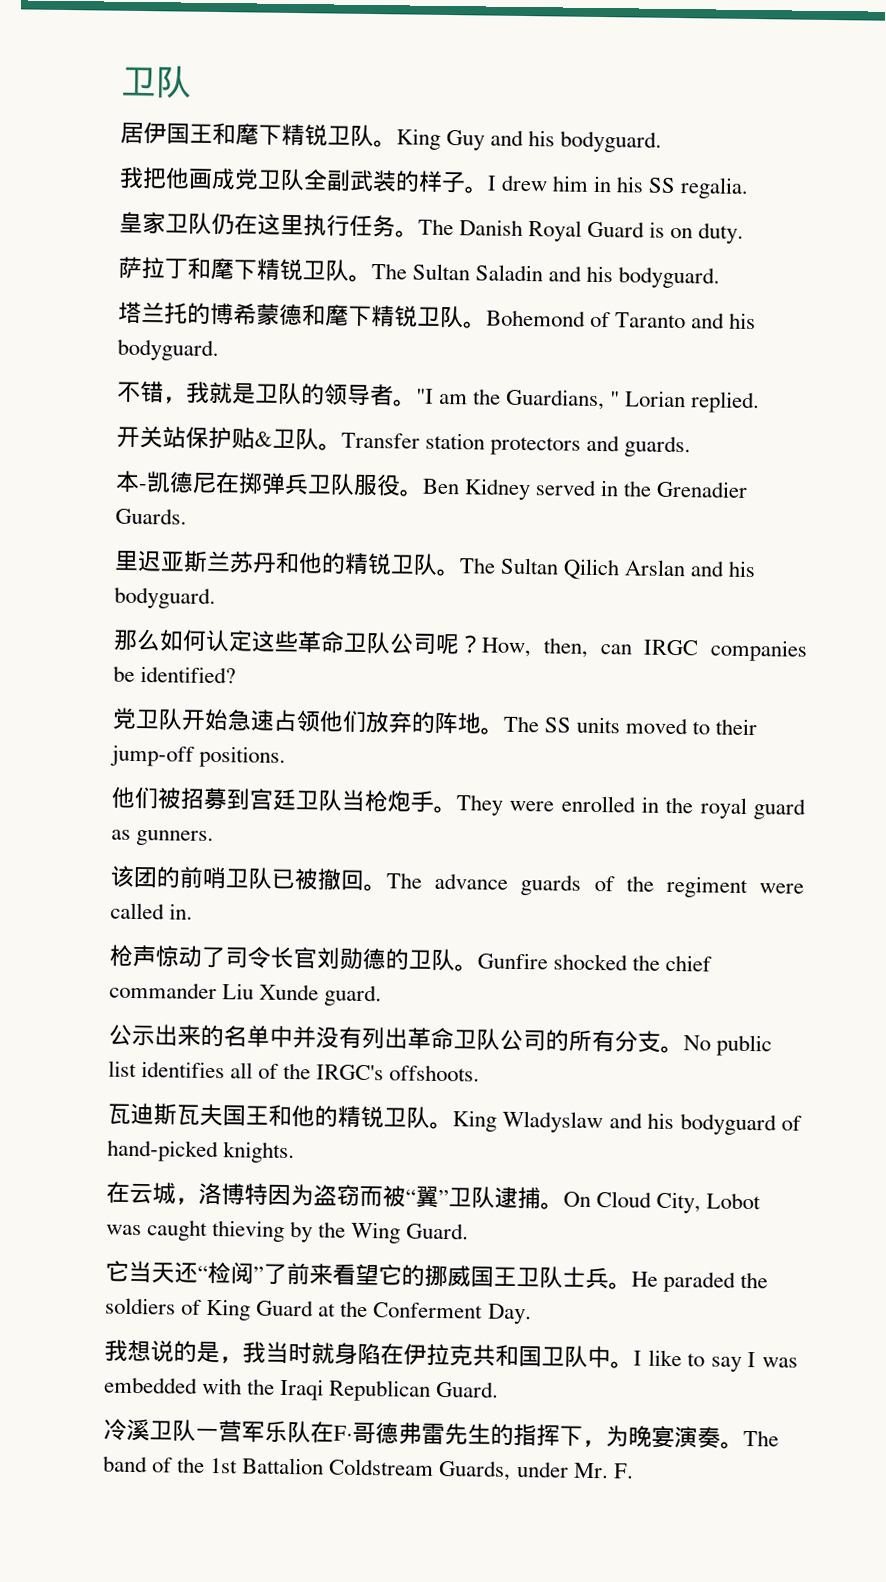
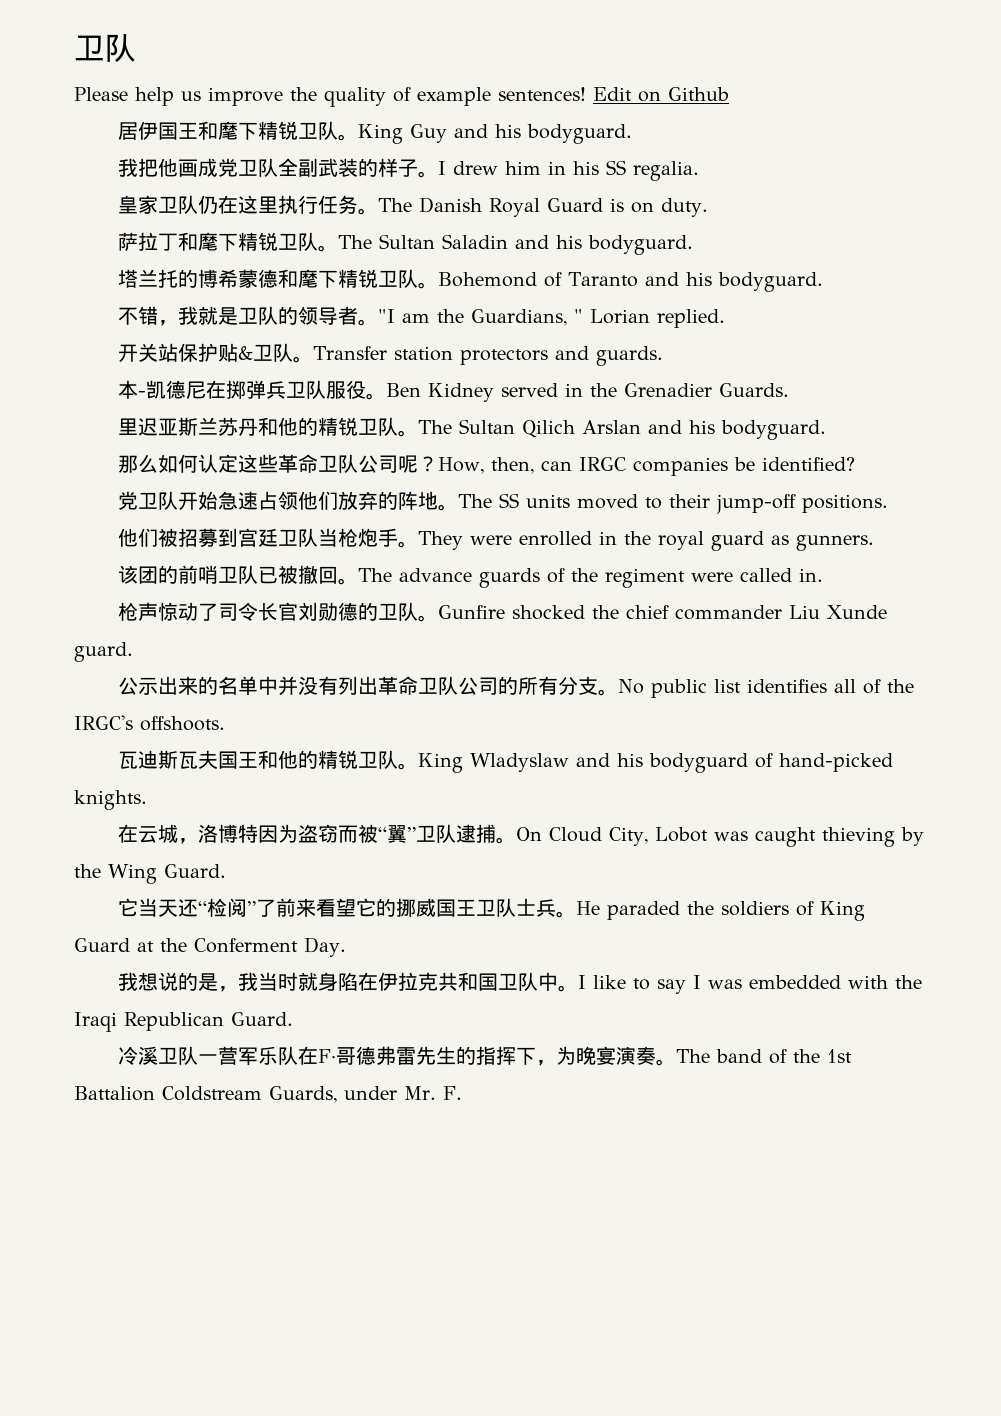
[121,65,192,99] 卫队 -> [74,33,136,63] [74,87,729,107] 卫队 // Please help us improve the quality of example sentences! Edit on Github

